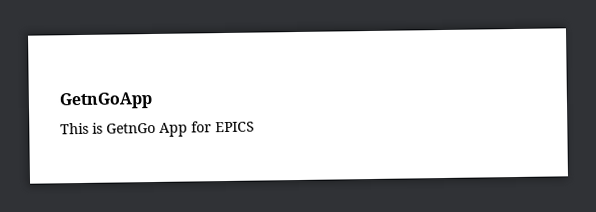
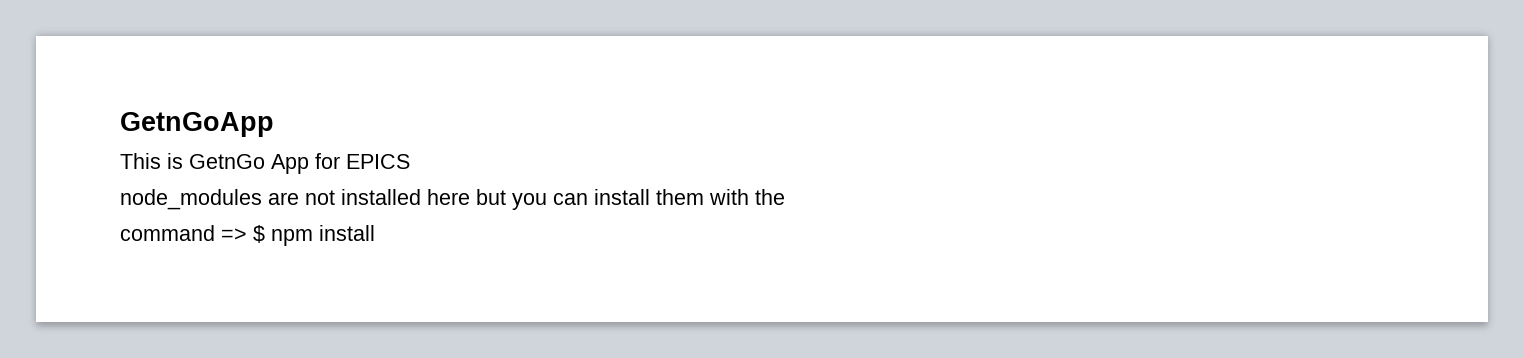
(255, 127) none -> [120,189,785,210] [120,225,375,246] // node_modules are not installed here but you can install them with the // command => $ npm install

